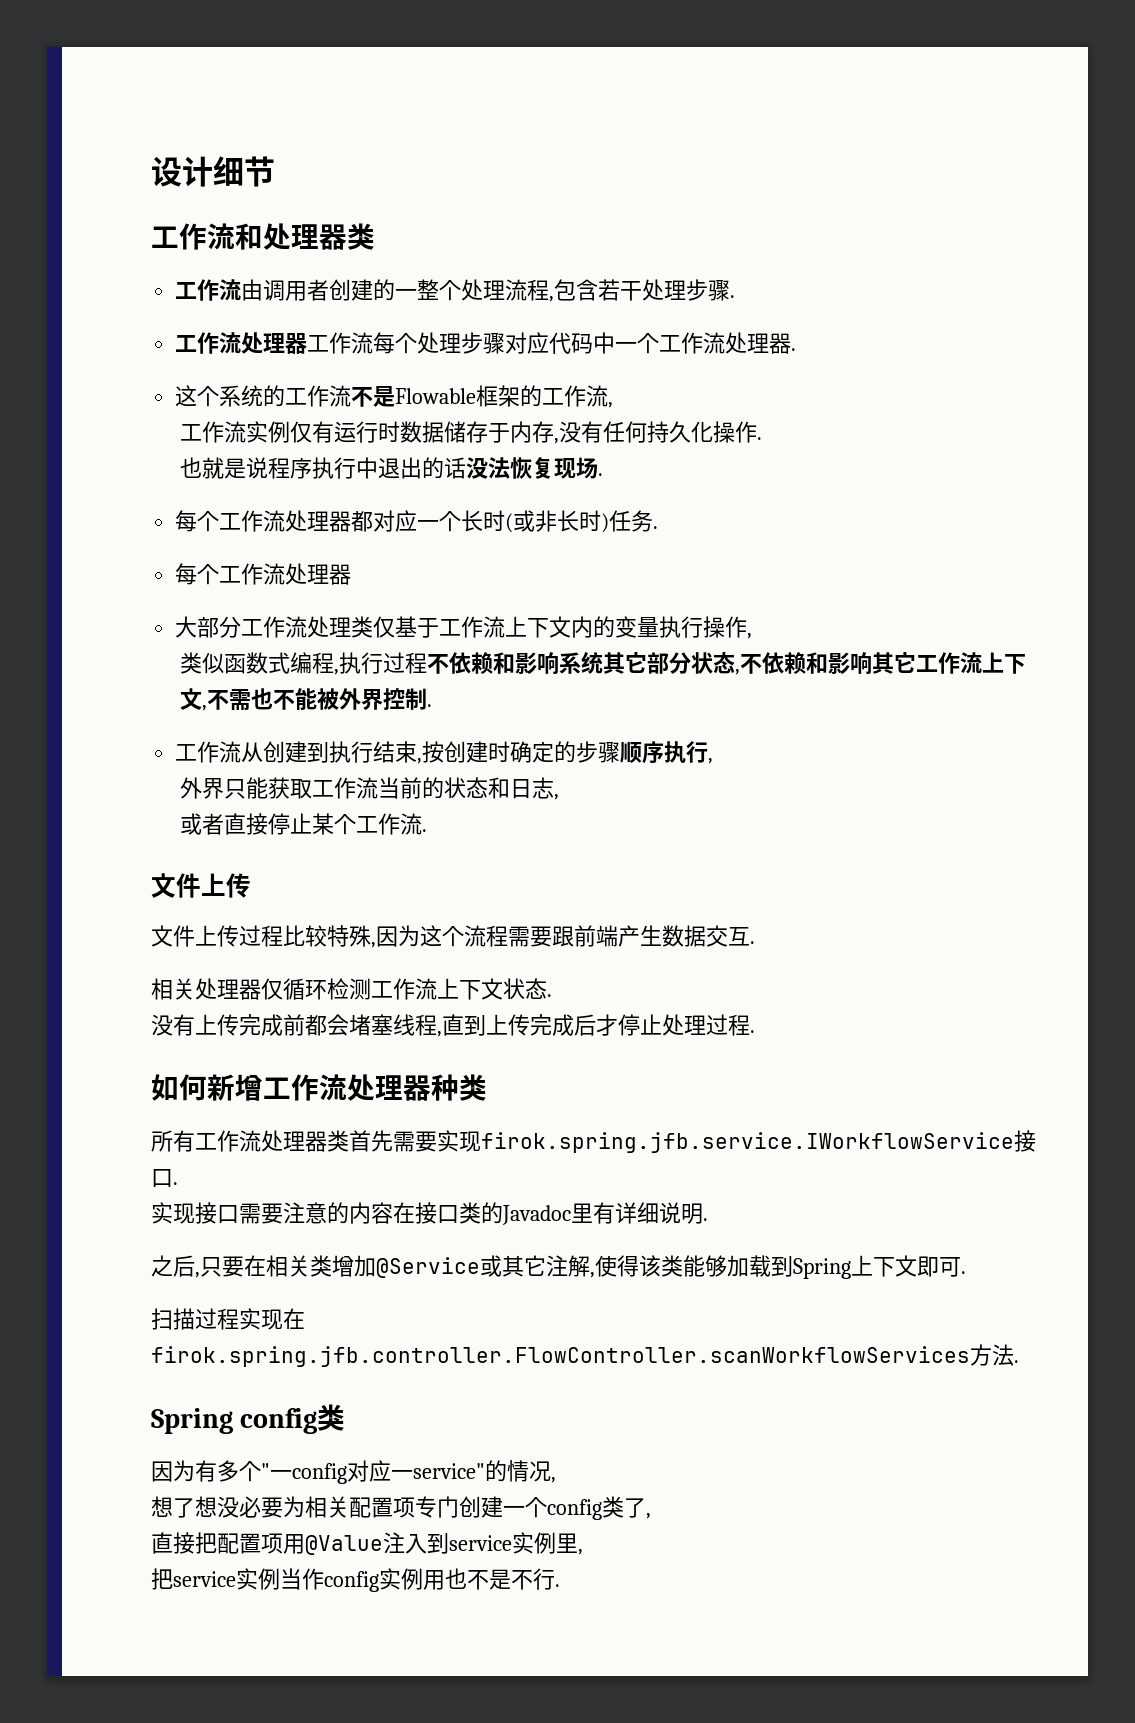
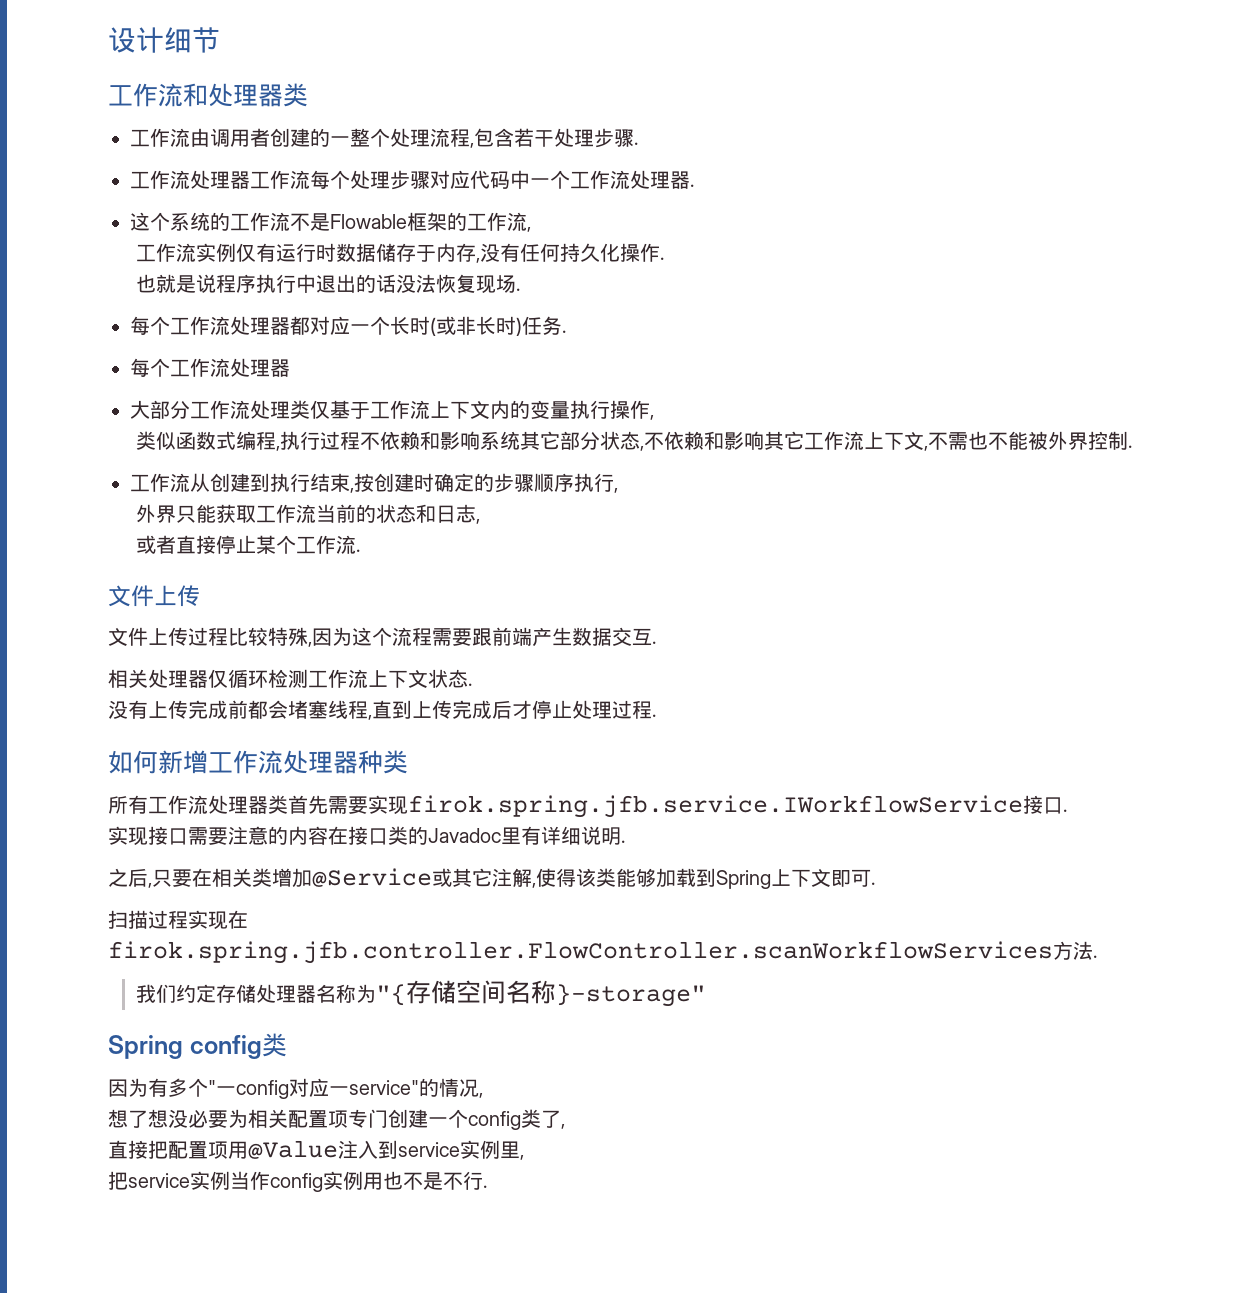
(1019, 1361) none -> [135,980,706,1007] // 我们约定存储处理器名称为"{存储空间名称}-storage"

